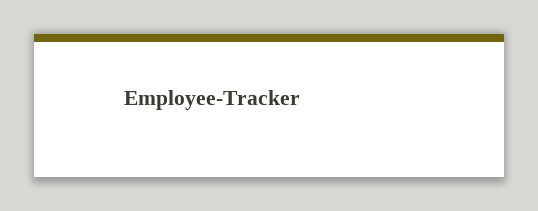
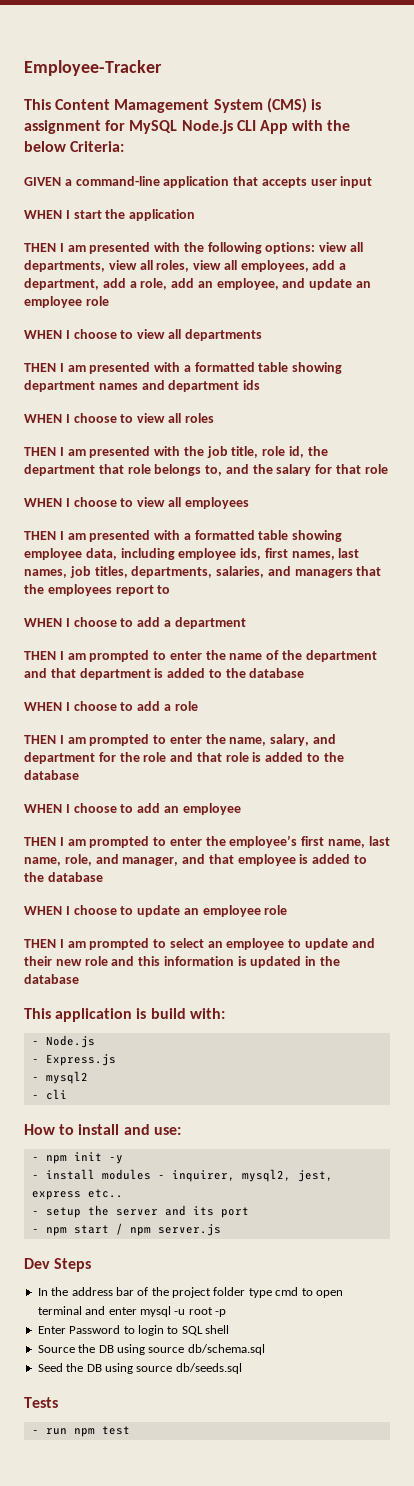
(300, 100) none -> [24,98,321,113] [24,120,351,134] [24,141,125,152] [24,176,373,188] [24,209,196,221] [24,242,364,254] [24,260,347,272] [24,278,372,290] [24,296,109,308] [24,329,262,341] [24,362,343,374] [24,380,261,392] [24,413,214,423] [24,446,328,458] [24,464,388,476] [24,497,249,509] [24,530,343,542] [24,548,360,560] [24,566,382,578] [24,584,171,596] [24,617,246,629] [24,650,377,662] [24,668,305,680] [24,701,198,711] [24,734,337,746] [24,752,344,764] [24,770,79,780] [24,803,241,815] [24,835,390,848] [24,854,368,866] [24,872,103,882] [24,905,288,917] [24,938,375,950] [24,956,341,968] [24,974,79,984] [24,1008,225,1022] [31,1035,95,1048] [31,1054,116,1066] [31,1071,88,1084] [31,1089,67,1100] [24,1124,181,1135] [31,1152,123,1164] [31,1169,333,1182] [31,1189,123,1200] [31,1205,249,1218] [31,1223,221,1236] [24,1258,92,1272] [37,1287,343,1298] [37,1306,226,1317] [37,1325,229,1336] [37,1344,265,1355] [37,1363,242,1374] [24,1397,58,1408] [31,1426,130,1437] // This Content Mamagement System (CMS) is assignment for MySQL Node.js CLI App with the below Criteria: // GIVEN a command-line application that accepts user input // WHEN I start the application // THEN I am presented with the following options: view all departments, view all roles, view all employees, add a department, add a role, add an employee, and update an employee role // WHEN I choose to view all departments // THEN I am presented with a formatted table showing department names and department ids // WHEN I choose to view all roles // THEN I am presented with the job title, role id, the department that role belongs to, and the salary for that role // WHEN I choose to view all employees // THEN I am presented with a formatted table showing employee data, including employee ids, first names, last names, job titles, departments, salaries, and managers that the employees report to // WHEN I choose to add a department // THEN I am prompted to enter the name of the department and that department is added to the database // WHEN I choose to add a role // THEN I am prompted to enter the name, salary, and department for the role and that role is added to the database // WHEN I choose to add an employee // THEN I am prompted to enter the employee’s first name, last name, role, and manager, and that employee is added to the database // WHEN I choose to update an employee role // THEN I am prompted to select an employee to update and their new role and this information is updated in the database // This application is build with: // - Node.js // - Express.js // - mysql2 // - cli // How to install and use: // - npm init -y // - install modules - inquirer, mysql2, jest, express etc.. // - setup the server and its port // - npm start / npm server.js // Dev Steps // In the address bar of the project folder type cmd to open terminal and enter mysql -u root -p // Enter Password to login to SQL shell // Source the DB using source db/schema.sql // Seed the DB using source db/seeds.sql // Tests // - run npm test

